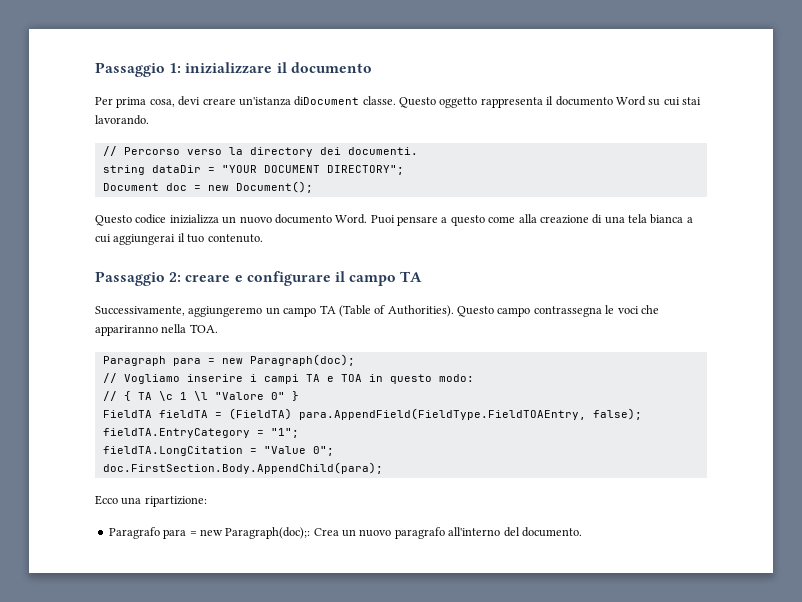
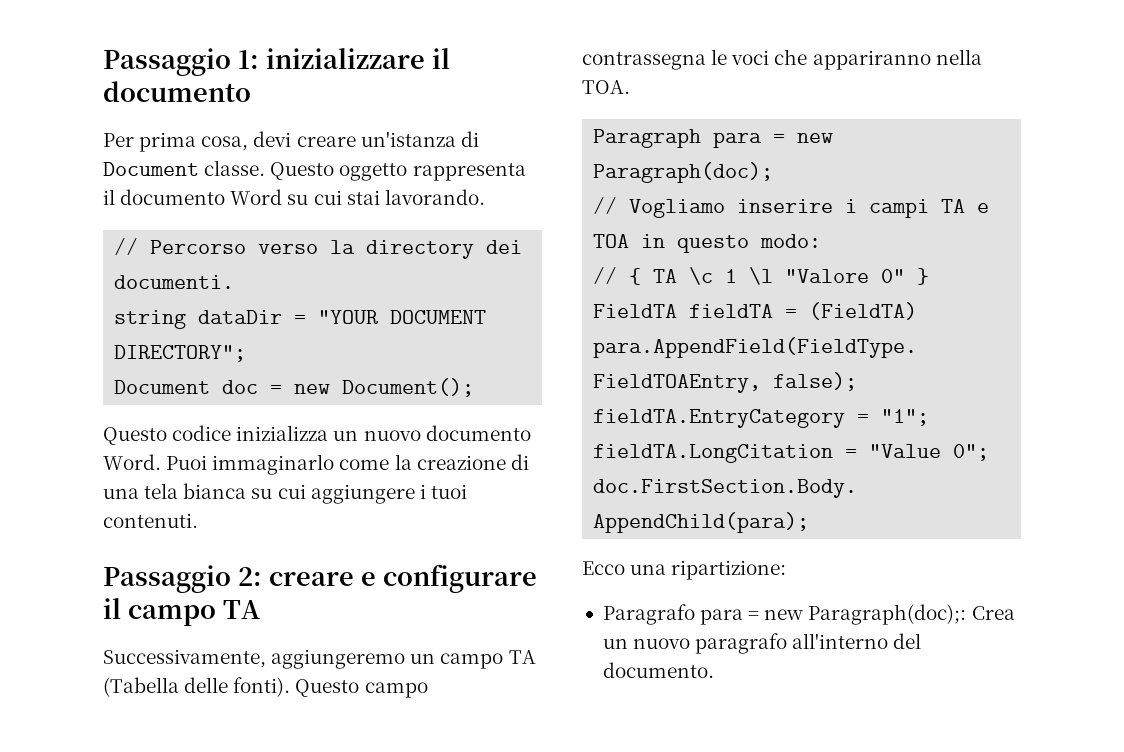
[294,96,360,106] diDocument -> [460,131,479,147] [103,162,199,176] di Document
[397,214,537,226] pensare a questo come alla -> [212,454,412,475] immaginarlo come la
[686,217,693,223] [95,233,263,245] a cui aggiungerai il tuo contenuto. -> [251,484,467,504] [103,513,198,528] su cui aggiungere i tuoi contenuti.
[338,305,454,317] (Table of Authorities). -> [103,677,291,697] (Tabella delle fonti).

